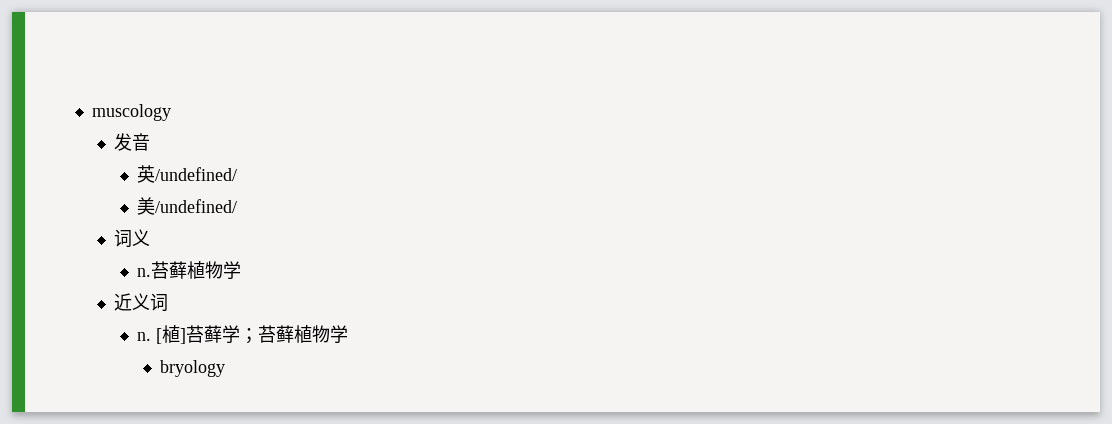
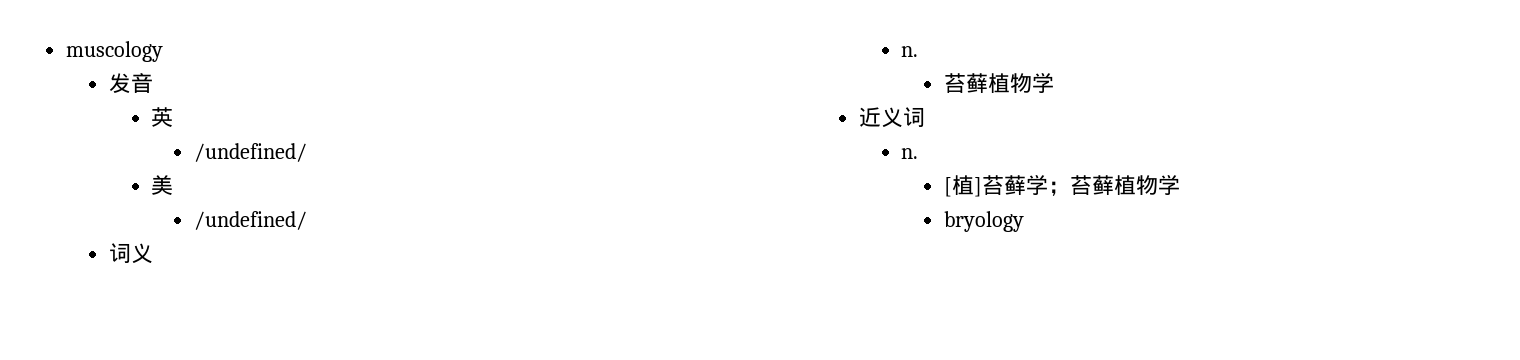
(156, 174) none -> (174, 117) //
(156, 206) none -> (174, 185) //
(152, 272) none -> (919, 51) //
(152, 336) none -> (919, 153) //

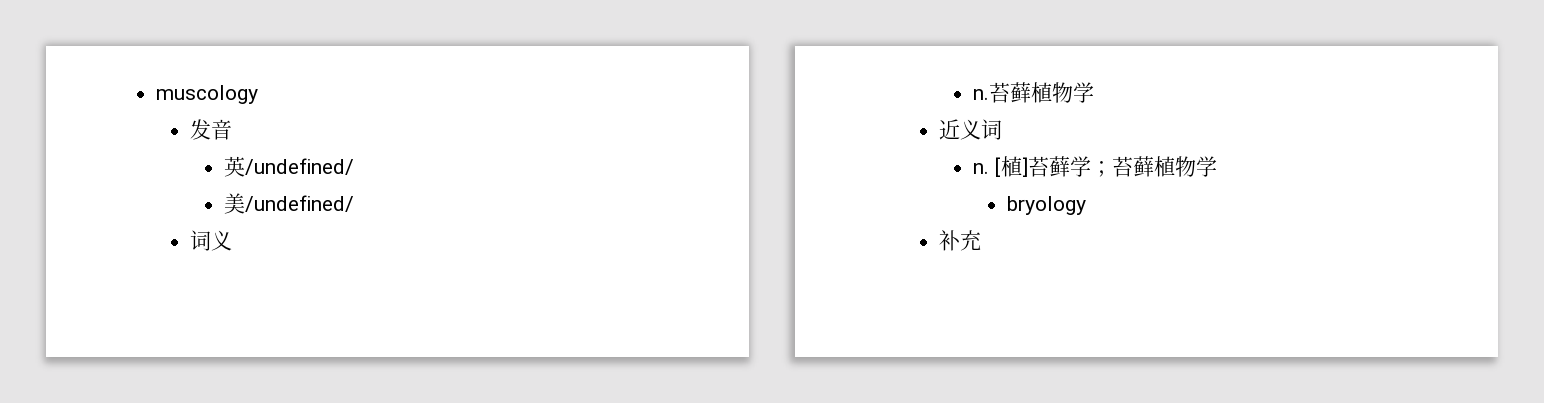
(174, 117) // -> (246, 166) none
(174, 185) // -> (246, 203) none
(919, 51) // -> (990, 94) none
(919, 153) // -> (990, 168) none
(1024, 221) none -> [939,230,982,251] // 补充

